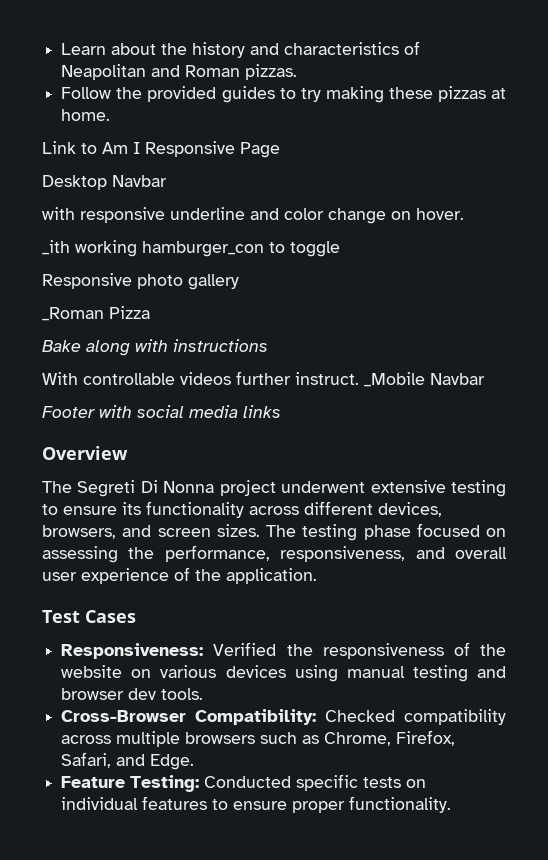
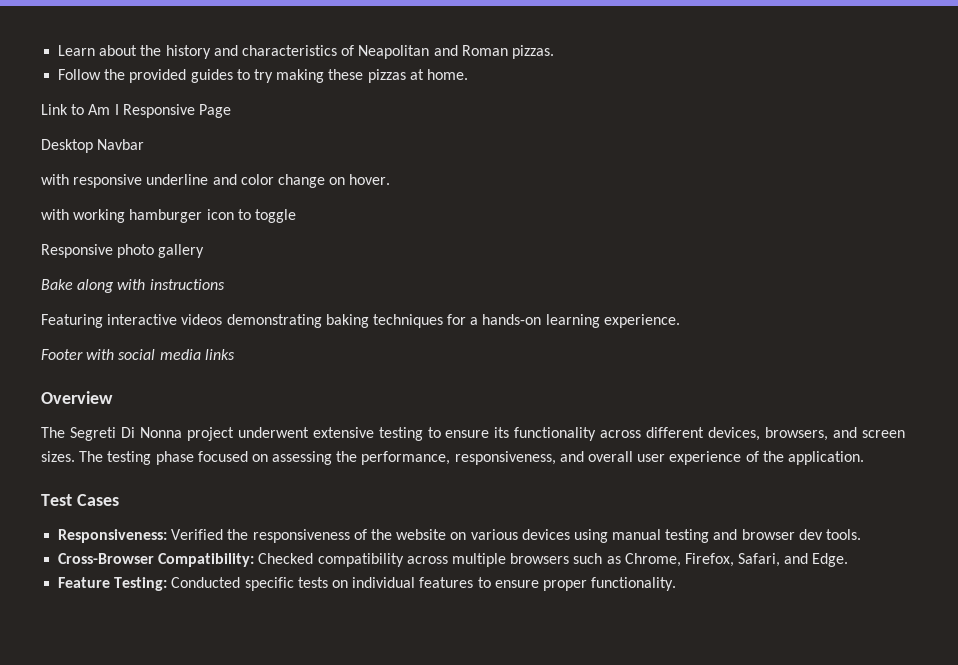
[42,240,264,257] _ith working hamburger_con -> [41,209,234,223] with working hamburger icon
[42,306,150,321] // _Roman Pizza -> (205, 251) none
[42,371,485,387] With controllable videos further instruct. _Mobile Navbar -> [41,314,680,328] Featuring interactive videos demonstrating baking techniques for a hands-on learning experience.

